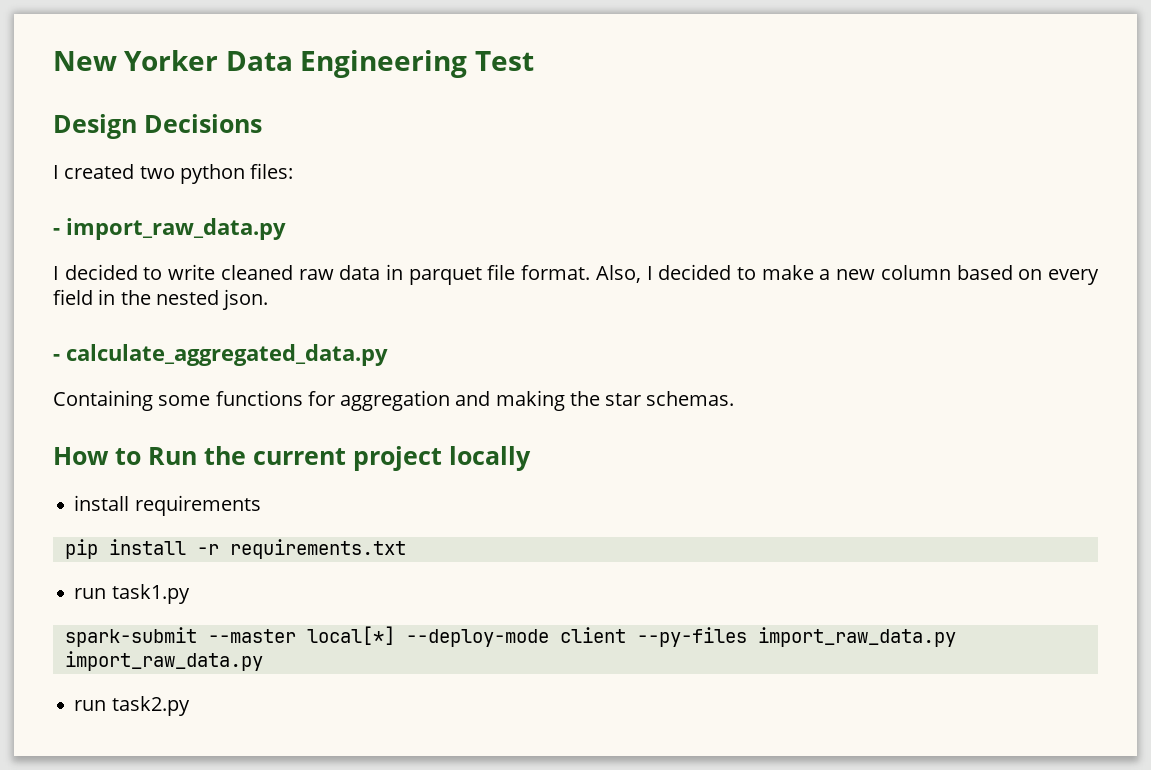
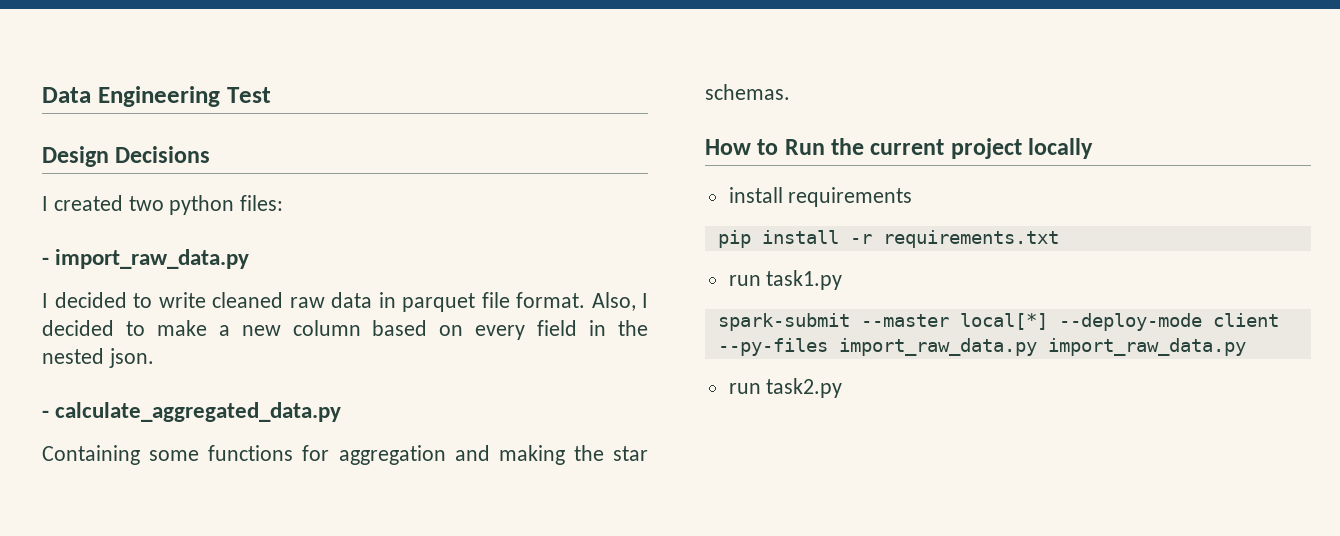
[53,50,219,71] New Yorker -> (42, 95) none

